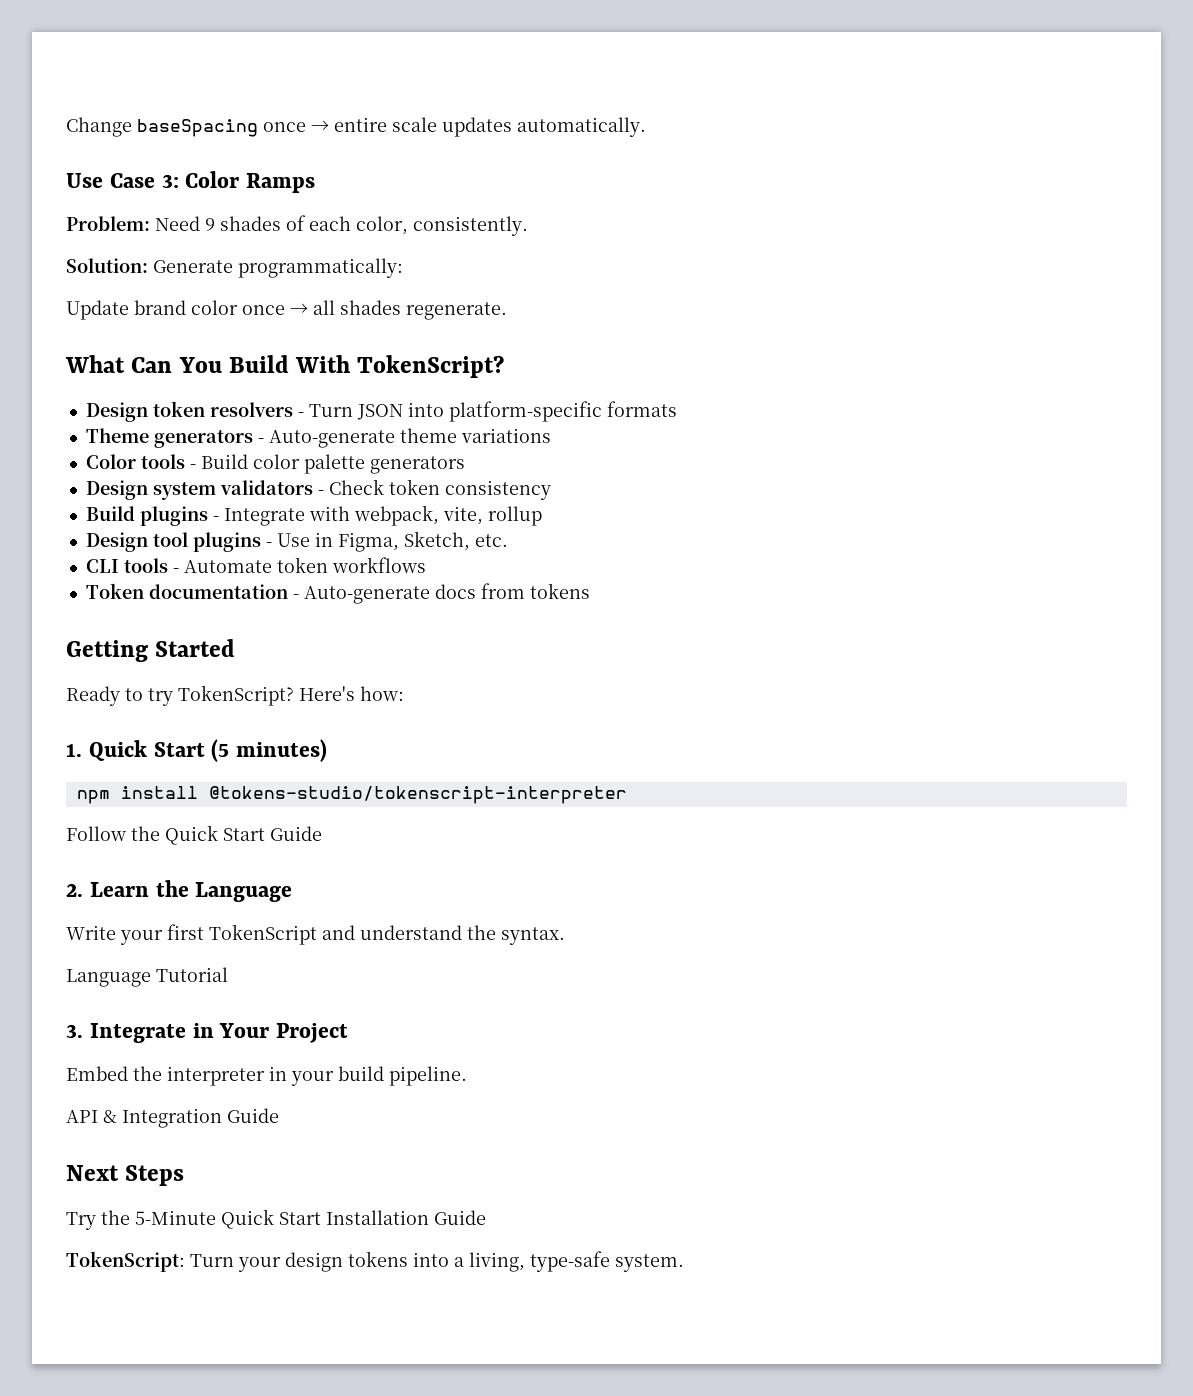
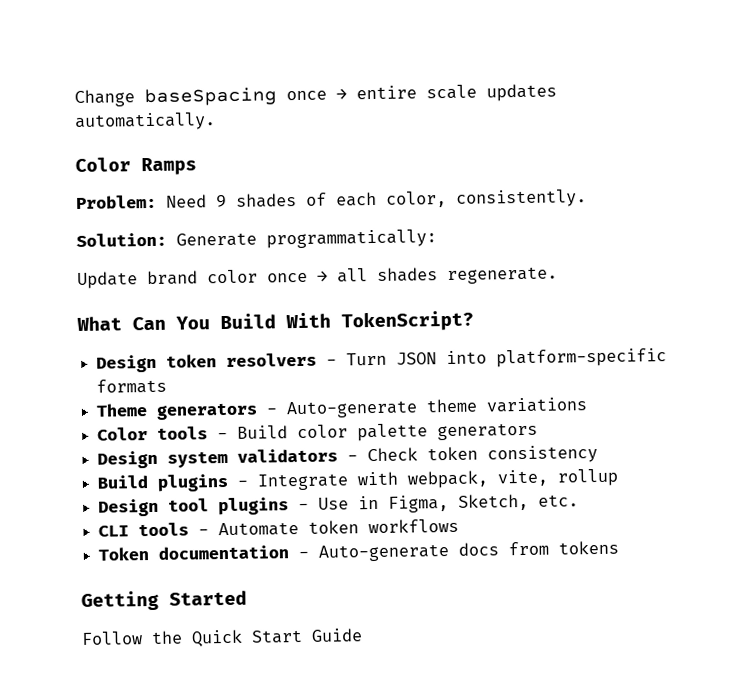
[66,173,179,188] Use Case 3: -> (216, 121) none
[66,685,404,706] [66,739,327,762] [76,786,627,804] // Ready to try TokenScript? Here's how: // 1. Quick Start (5 minutes) // npm install @tokens-studio/tokenscript-interpreter -> (247, 598) none
[66,880,293,902] [66,924,565,945] [66,967,228,987] [66,1023,348,1043] [66,1066,467,1086] [66,1108,279,1128] [66,1165,185,1186] [66,1209,486,1230] [66,1251,684,1272] // 2. Learn the Language // Write your first TokenScript and understand the syntax. // Language Tutorial // 3. Integrate in Your Project // Embed the interpreter in your build pipeline. // API & Integration Guide // Next Steps // Try the 5-Minute Quick Start Installation Guide // TokenScript: Turn your design tokens into a living, type-safe system. -> (363, 635) none

